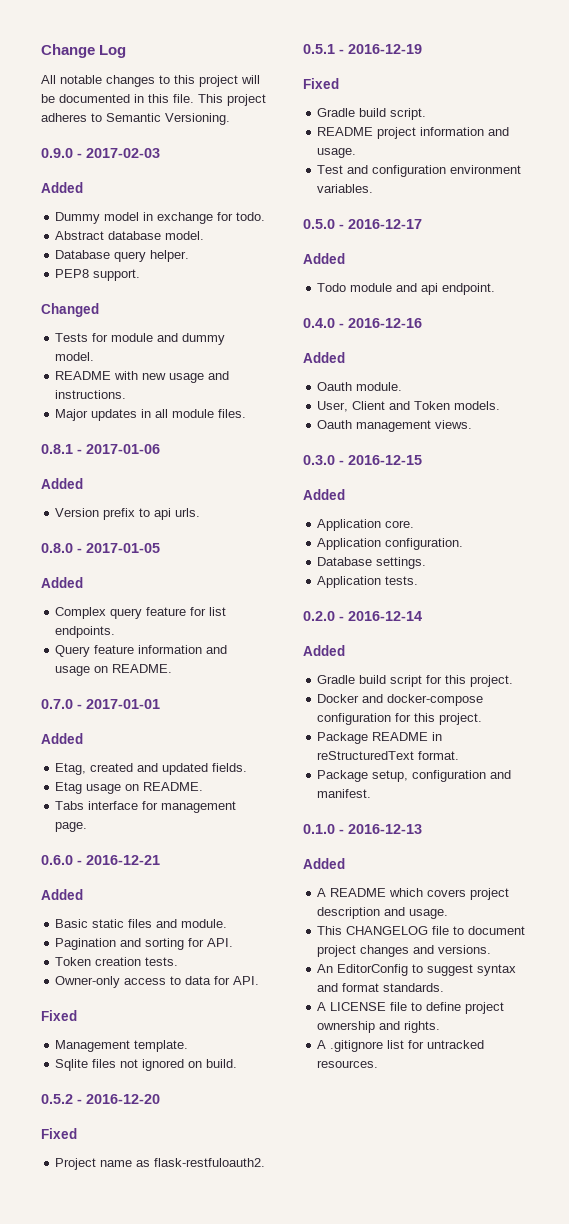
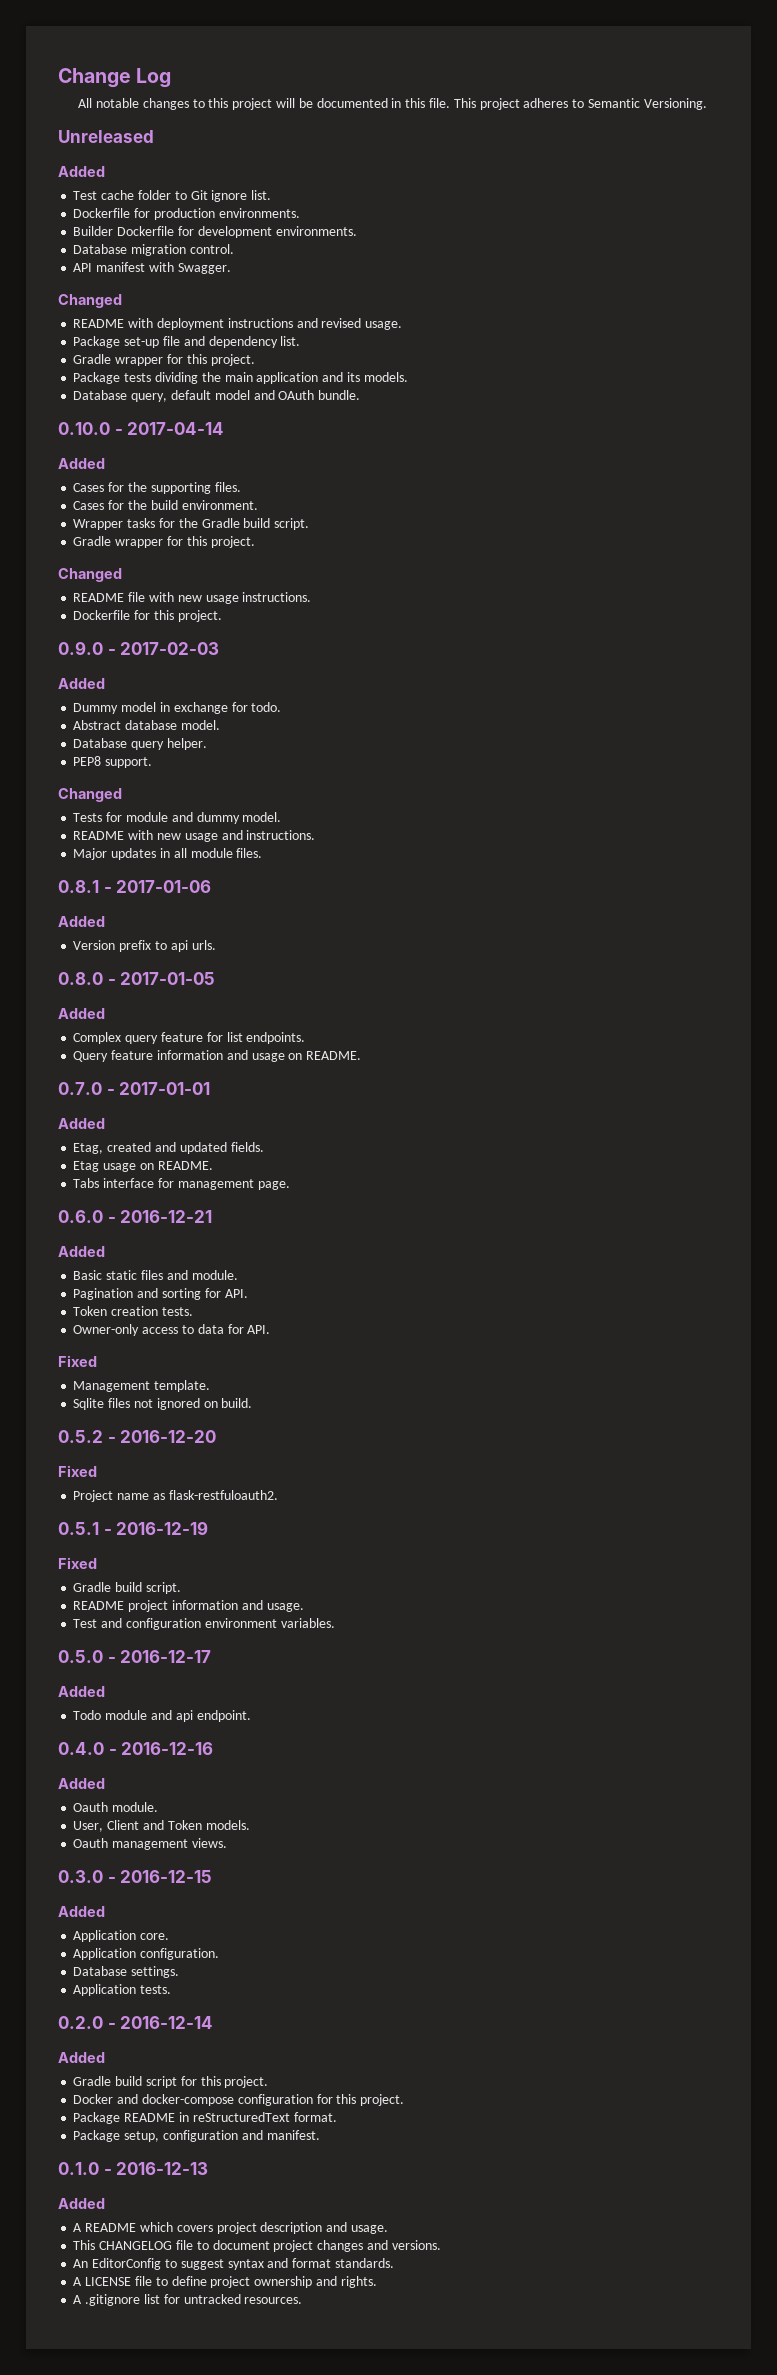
(230, 119) none -> [58,130,154,143] [58,166,105,177] [73,190,272,202] [73,208,300,220] [73,226,357,238] [73,244,234,256] [73,262,231,274] [58,294,122,308] [73,318,403,330] [73,336,301,348] [73,354,255,366] [73,372,408,384] [73,390,361,402] [58,422,225,435] [58,458,105,469] [73,482,241,494] [73,500,258,510] [73,518,310,530] [73,536,255,548] [58,568,122,582] [73,592,312,604] [73,610,222,622] // Unreleased // Added // Test cache folder to Git ignore list. // Dockerfile for production environments. // Builder Dockerfile for development environments. // Database migration control. // API manifest with Swagger. // Changed // README with deployment instructions and revised usage. // Package set-up file and dependency list. // Gradle wrapper for this project. // Package tests dividing the main application and its models. // Database query, default model and OAuth bundle. // 0.10.0 - 2017-04-14 // Added // Cases for the supporting files. // Cases for the build environment. // Wrapper tasks for the Gradle build script. // Gradle wrapper for this project. // Changed // README file with new usage instructions. // Dockerfile for this project.

